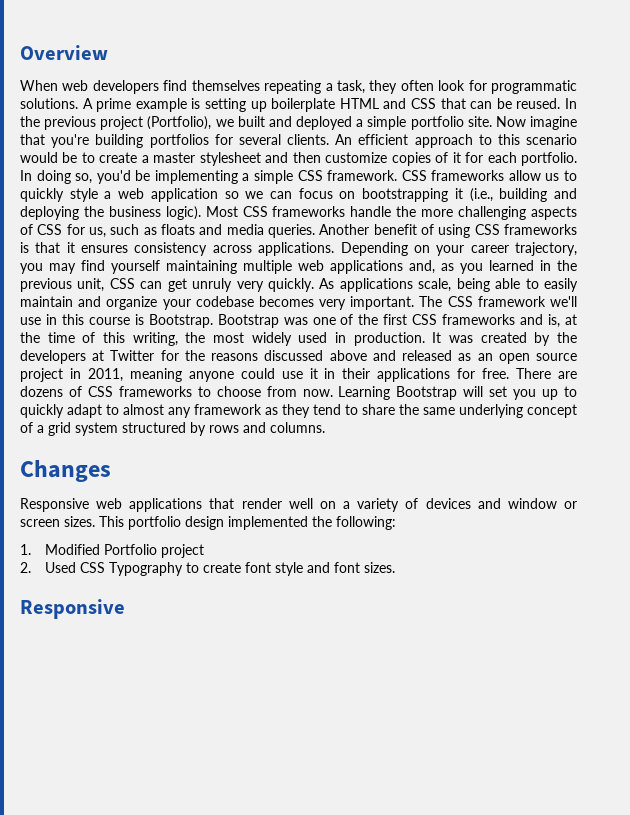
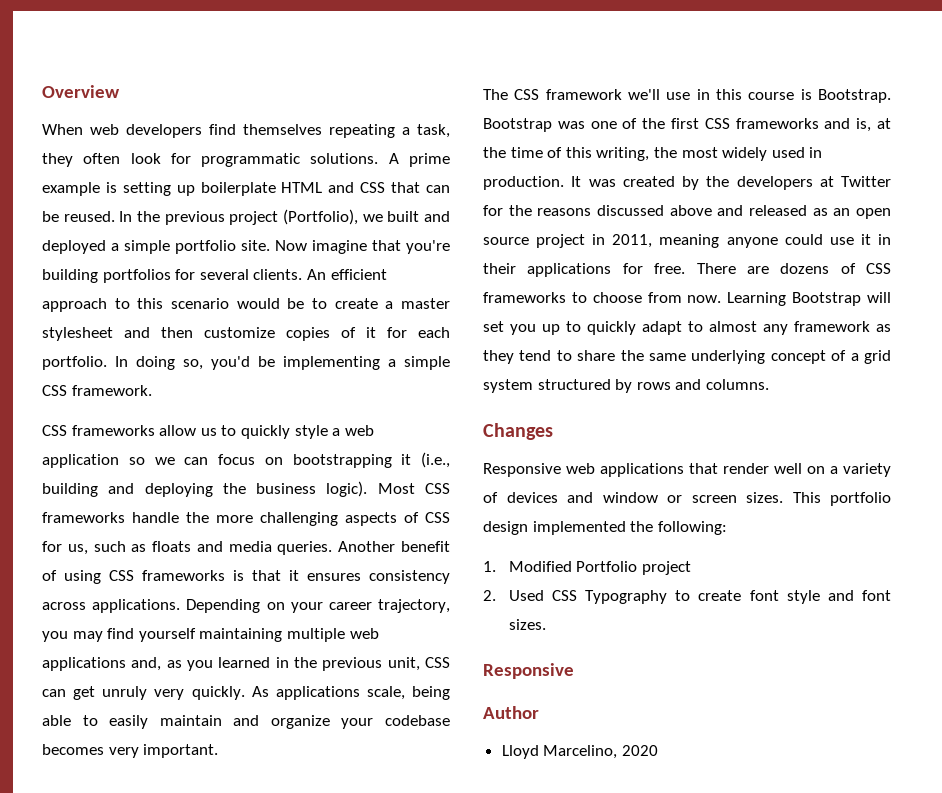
(398, 175) none -> (152, 390) //
(415, 303) none -> (219, 751) //
(125, 609) none -> [483,706,539,719] [501,745,658,759] // Author // Lloyd Marcelino, 2020

